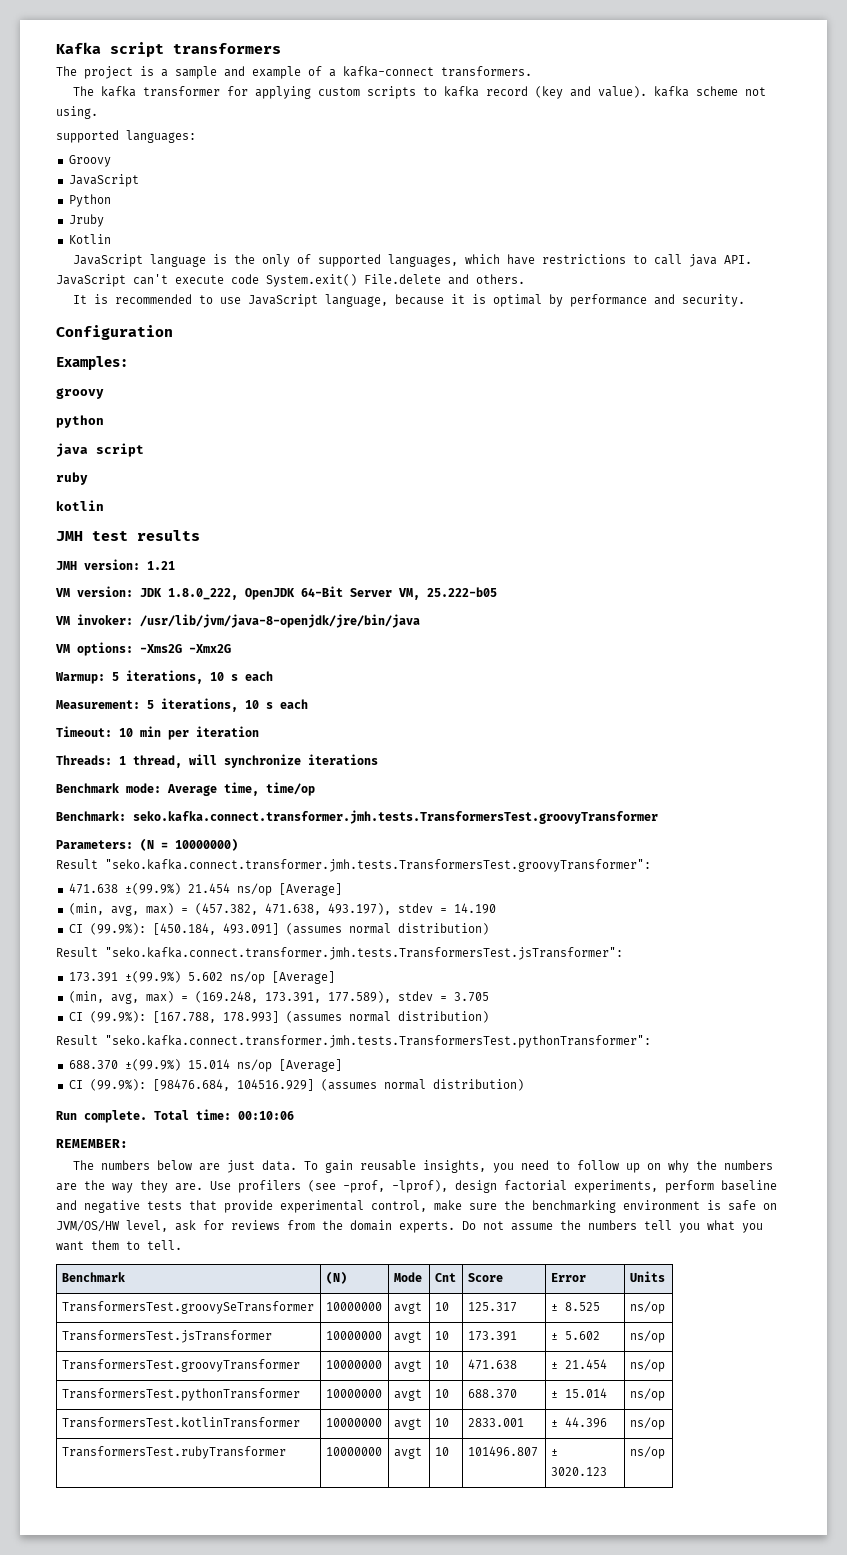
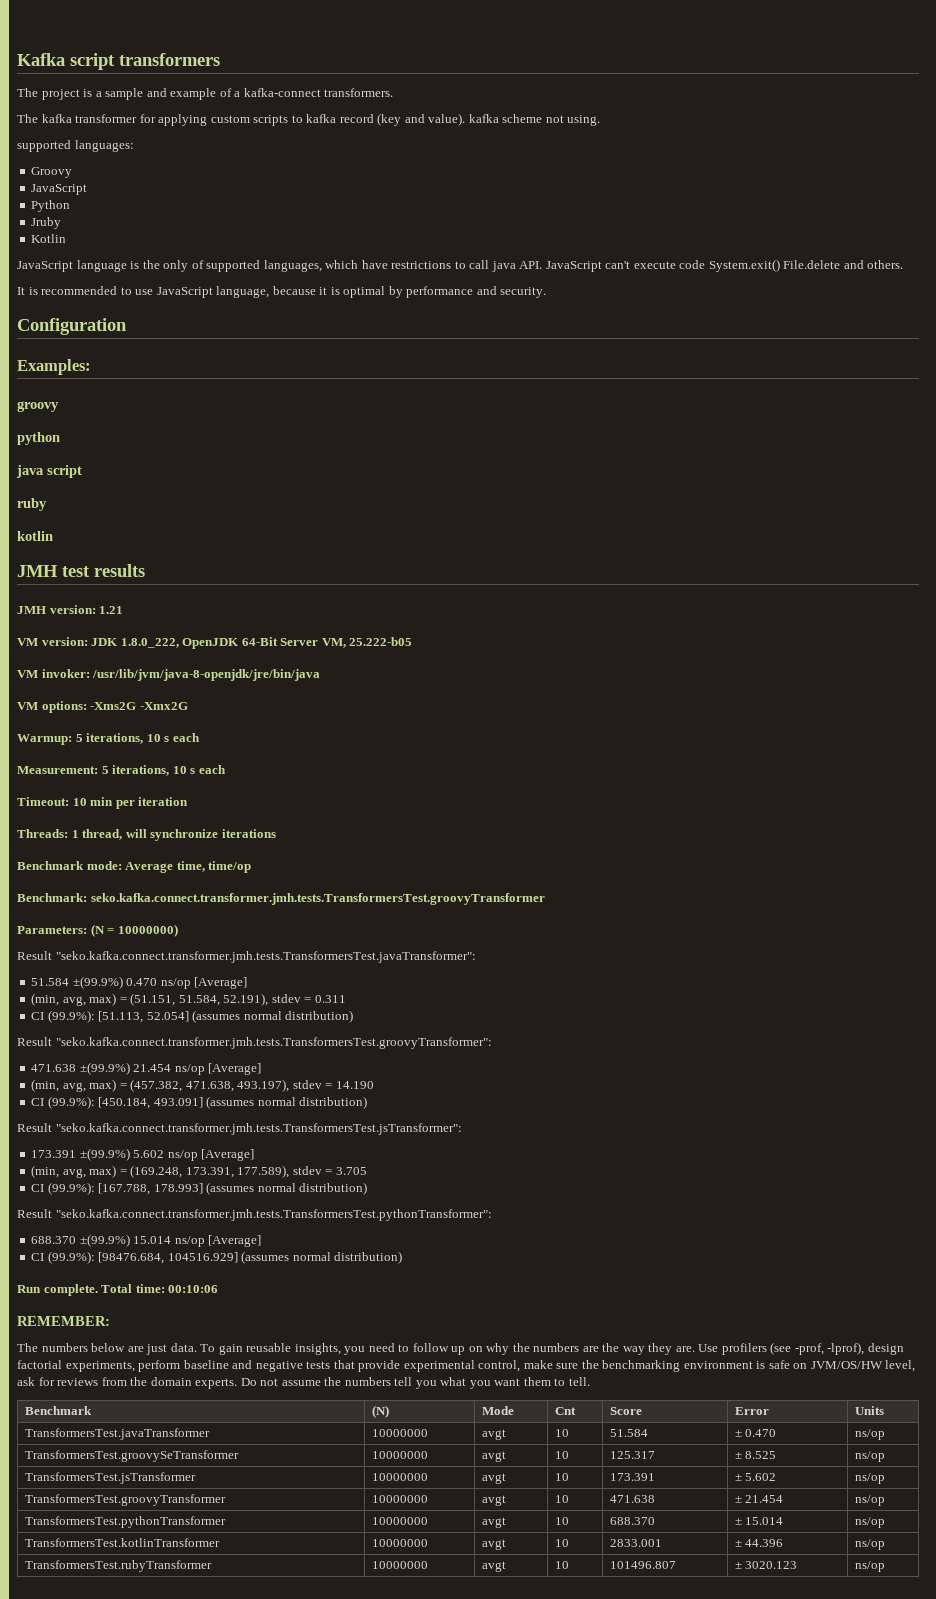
(238, 844) none -> [17,951,476,963] [31,976,248,989] [31,993,346,1006] [31,1010,354,1023] // Result "seko.kafka.connect.transformer.jmh.tests.TransformersTest.javaTransformer": // 51.584 ±(99.9%) 0.470 ns/op [Average] // (min, avg, max) = (51.151, 51.584, 52.191), stdev = 0.311 // CI (99.9%): [51.113, 52.054] (assumes normal distribution)
(665, 1276) none -> [24,1428,210,1440] [371,1429,428,1437] [481,1429,506,1440] [554,1429,569,1437] [609,1429,648,1437] [734,1429,777,1437] [854,1429,885,1440] // TransformersTest.javaTransformer | 10000000 | avgt | 10 | 51.584 | ± 0.470 | ns/op

